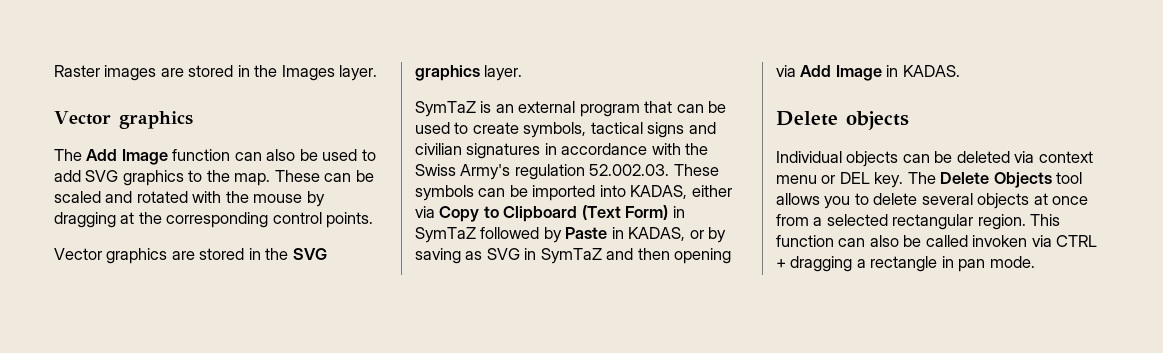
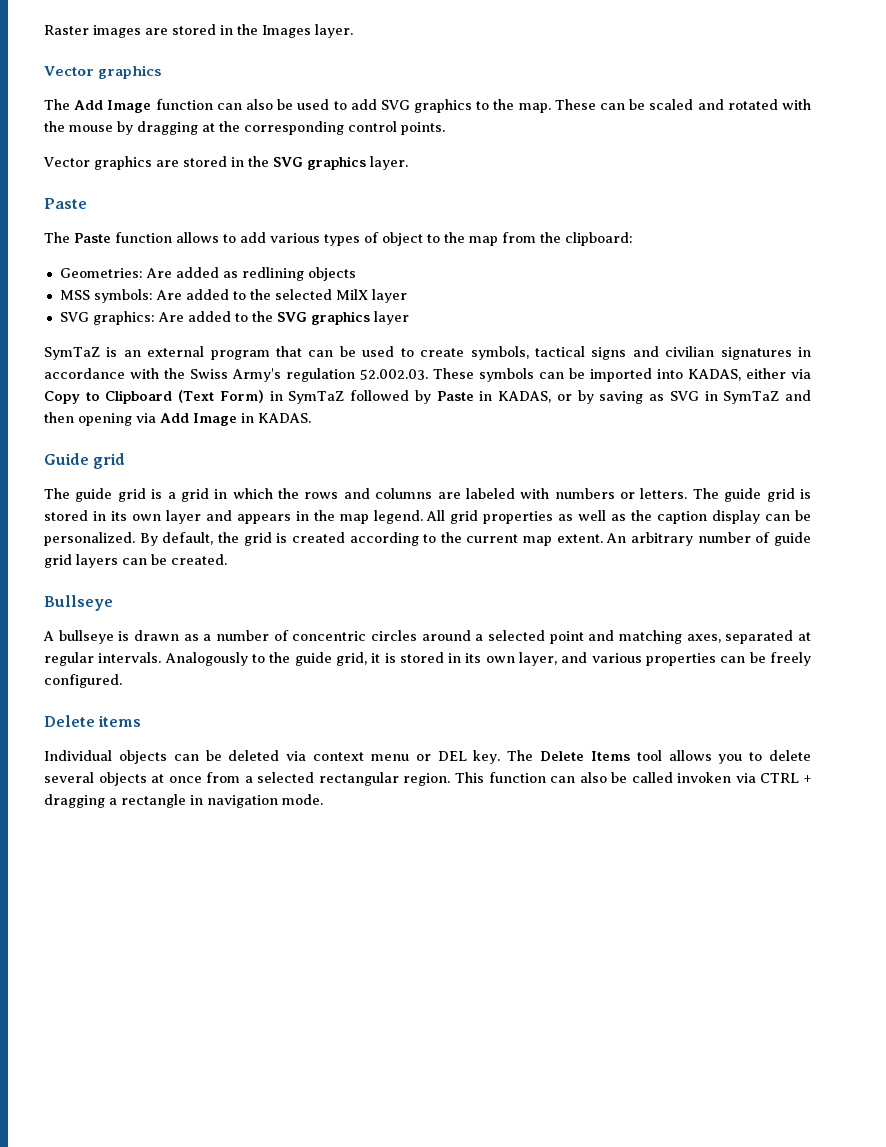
(523, 73) none -> [44,198,87,209] [44,232,633,246] [59,267,356,281] [59,289,407,303] [59,311,409,325] // Paste // The Paste function allows to add various types of object to the map from the clipboard: // Geometries: Are added as redlining objects // MSS symbols: Are added to the selected MilX layer // SVG graphics: Are added to the SVG graphics layer
[776,111,909,130] // Delete objects -> [44,453,126,469] [44,488,812,502] [44,510,812,524] [44,532,811,546] [44,554,227,568] [44,595,113,611] [43,630,811,644] [44,652,811,666] [44,674,122,688] [44,715,142,727] // Guide grid // The guide grid is a grid in which the rows and columns are labeled with numbers or letters. The guide grid is stored in its own layer and appears in the map legend. All grid properties as well as the caption display can be personalized. By default, the grid is created according to the current map extent. An arbitrary number of guide grid layers can be created. // Bullseye // A bullseye is drawn as a number of concentric circles around a selected point and matching axes, separated at regular intervals. Analogously to the guide grid, it is stored in its own layer, and various properties can be freely configured. // Delete items
[993,172,1052,188] Objects -> [590,751,630,761] Items
[958,259,986,272] pan -> [207,795,278,808] navigation

